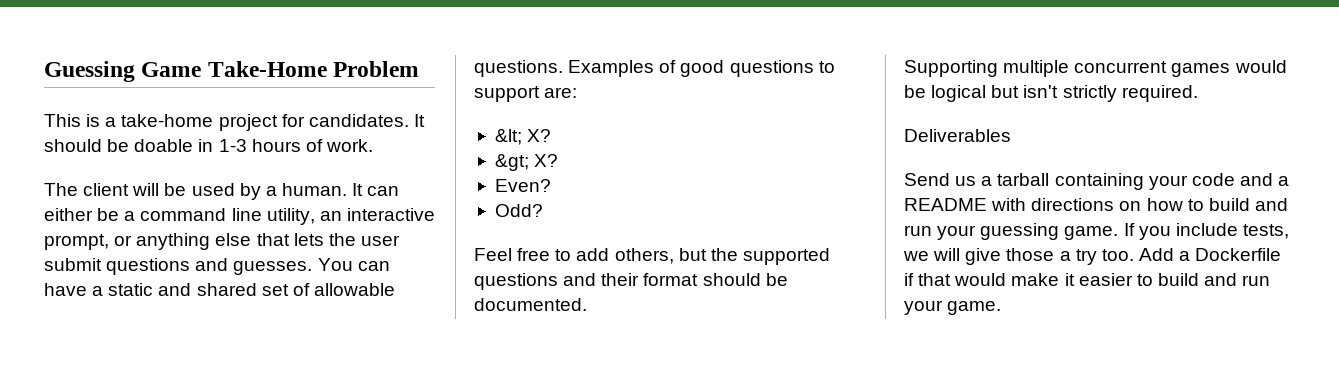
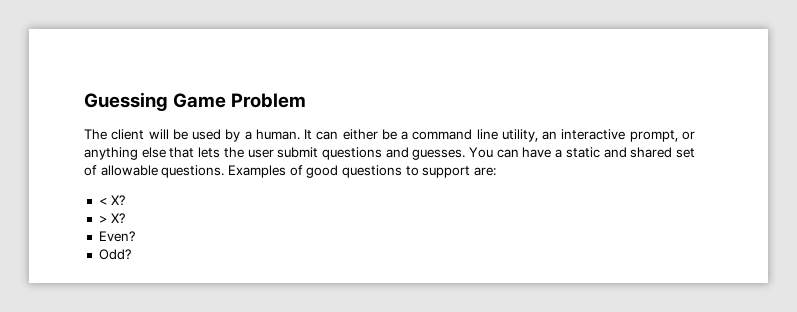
[207,61,327,77] Take-Home -> (227, 100) none
[44,114,425,131] [44,139,373,152] // This is a take-home project for candidates. It should be doable in 1-3 hours of work. -> (307, 100) none
[494,129,552,145] [494,154,529,171] &lt; X? // &gt; -> [98,195,125,206] [98,215,107,223] < X? // >
[474,248,830,265] [474,273,788,290] [474,298,587,311] [904,60,1287,77] [904,85,1198,102] [904,129,1011,142] [904,173,1290,190] [904,198,1288,211] [904,223,1289,240] [903,248,1282,265] [904,273,1271,286] [904,300,1002,315] // Feel free to add others, but the supported questions and their format should be documented. // Supporting multiple concurrent games would be logical but isn't strictly required. // Deliverables // Send us a tarball containing your code and a README with directions on how to build and run your guessing game. If you include tests, we will give those a try too. Add a Dockerfile if that would make it easier to build and run your game. -> (131, 254) none

